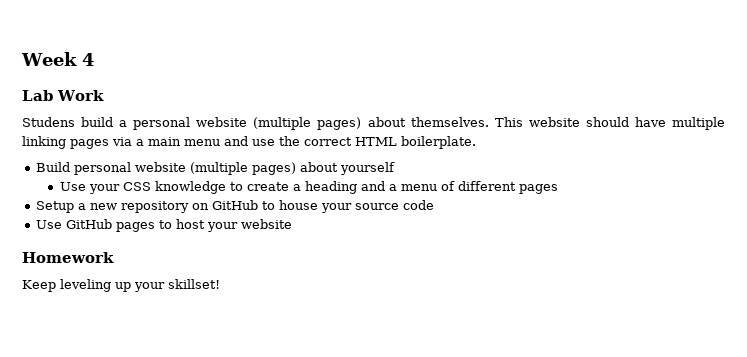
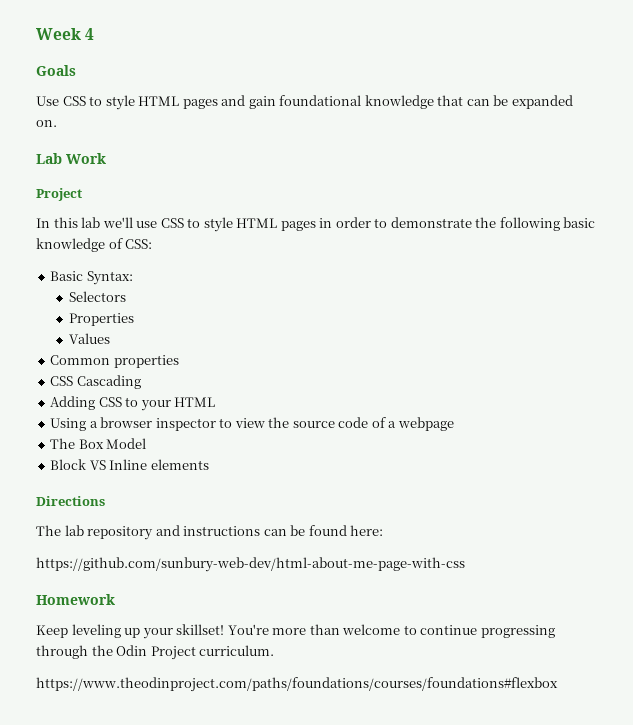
[22,90,104,101] [22,117,726,130] [22,136,476,149] [36,162,396,175] [60,181,559,194] [36,200,435,213] [36,219,293,232] Lab Work // Studens build a personal website (multiple pages) about themselves. This website should have multiple linking pages via a main menu and use the correct HTML boilerplate. // Build personal website (multiple pages) about yourself // Use your CSS knowledge to create a heading and a menu of different pages // Setup a new repository on GitHub to house your source code // Use GitHub pages to host your website -> [36,65,76,76] [36,95,573,110] [36,120,57,127] [36,153,106,164] [36,188,82,201] [36,217,596,232] [36,238,153,252] [50,271,133,285] [68,291,126,302] [68,313,134,326] [68,333,110,344] [50,355,179,368] [50,375,141,389] [50,396,216,411] [50,417,454,431] [50,438,147,449] [50,459,209,470] [36,496,105,506] [36,525,384,540] [36,557,465,572] Goals // Use CSS to style HTML pages and gain foundational knowledge that can be expanded on. // Lab Work // Project // In this lab we'll use CSS to style HTML pages in order to demonstrate the following basic knowledge of CSS: // Basic Syntax: // Selectors // Properties // Values // Common properties // CSS Cascading // Adding CSS to your HTML // Using a browser inspector to view the source code of a webpage // The Box Model // Block VS Inline elements // Directions // The lab repository and instructions can be found here: // https://github.com/sunbury-web-dev/html-about-me-page-with-css
(220, 284) none -> [227,624,555,638] [36,645,275,660] [36,677,558,692] You're more than welcome to continue progressing through the Odin Project curriculum. // https://www.theodinproject.com/paths/foundations/courses/foundations#flexbox

